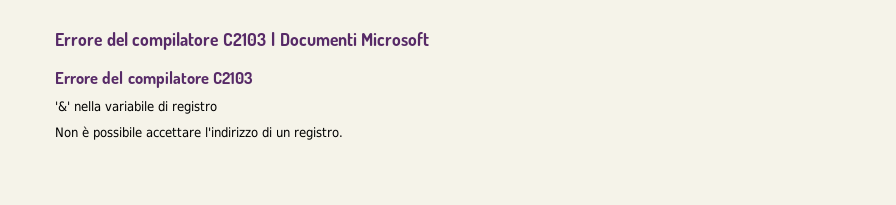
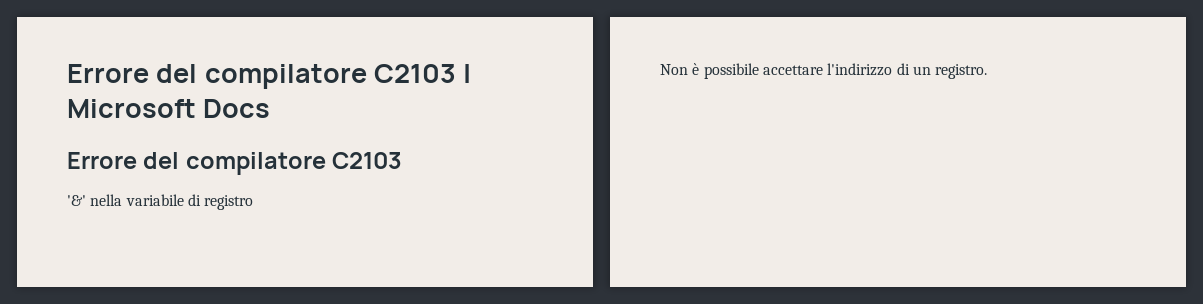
[279,33,357,46] Documenti -> (472, 73) none
(430, 39) none -> [203,99,271,118] Docs

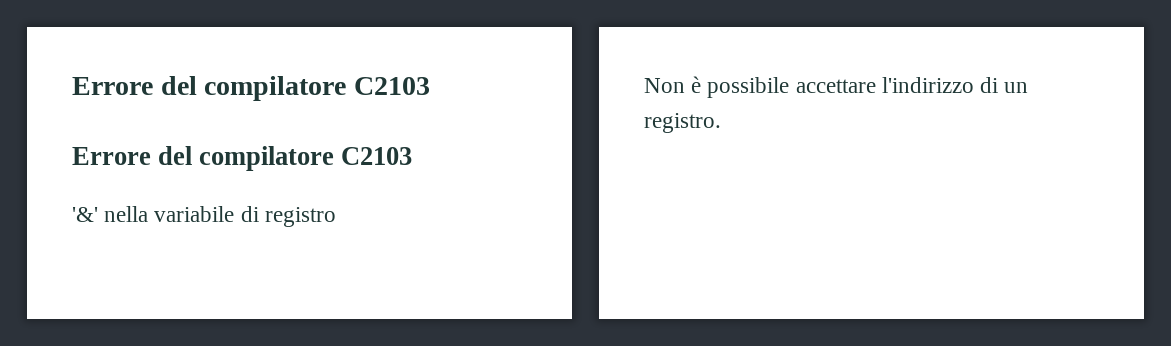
[67,64,472,89] [67,99,271,118] Errore del compilatore C2103 | Microsoft Docs -> [72,76,430,101] Errore del compilatore C2103

